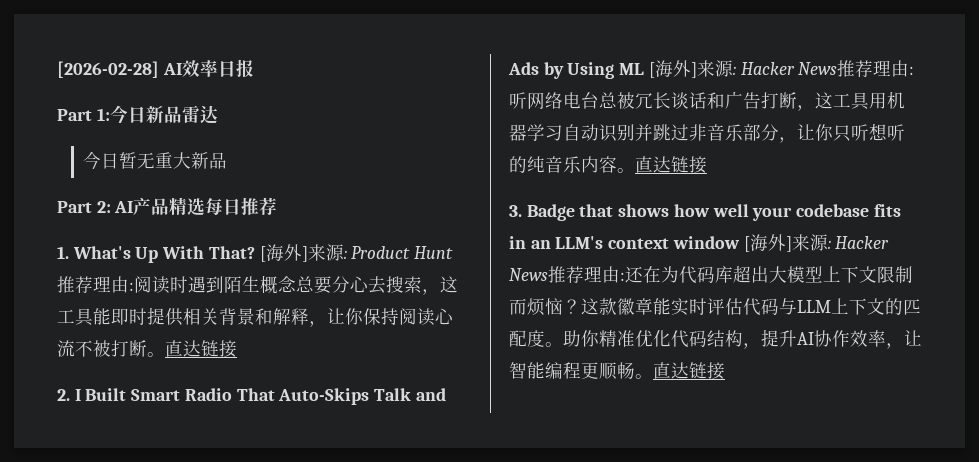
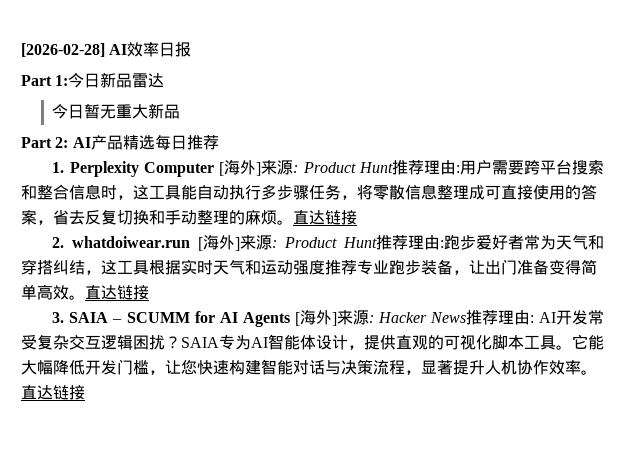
[72,246,255,263] What's Up With That? -> [69,161,214,177] Perplexity Computer
[134,275,458,295] [57,307,454,327] [57,340,237,358] [57,388,446,405] [508,62,645,79] 阅读时遇到陌生概念总要分心去搜索，这工具能即时提供相关背景和解释，让你保持阅读心流不被打断。直达链接 // 2. I Built Smart Radio That Auto-Skips Talk and Ads by Using ML -> [460,160,604,175] [21,184,597,200] [21,210,357,225] [52,234,605,251] [21,259,597,275] [21,284,149,300] [52,311,290,327] 用户需要跨平台搜索和整合信息时，这工具能自动执行多步骤任务，将零散信息整理成可直接使用的答案，省去反复切换和手动整理的麻烦。直达链接 // 2. whatdoiwear.run [海外]来源: Product Hunt推荐理由:跑步爱好者常为天气和穿搭纠结，这工具根据实时天气和运动强度推荐专业跑步装备，让出门准备变得简单高效。直达链接 // 3. SAIA – SCUMM for AI Agents
[509,91,905,111] [509,123,905,143] [509,156,707,174] [509,204,901,221] [509,234,890,252] [509,265,913,284] [509,298,921,316] [509,329,922,349] [509,362,635,380] 听网络电台总被冗长谈话和广告打断，这工具用机器学习自动识别并跳过非音乐部分，让你只听想听的纯音乐内容。直达链接 // 3. Badge that shows how well your codebase fits in an LLM's context window [海外]来源: Hacker News推荐理由:还在为代码库超出大模型上下文限制而烦恼？这款徽章能实时评估代码与LLM上下文的匹配度。助你精准优化代码结构，提升AI协作效率，让智能编程更顺畅 -> [538,310,604,325] [21,334,604,350] [21,359,581,375] AI开发常受复杂交互逻辑困扰？SAIA专为AI智能体设计，提供直观的可视化脚本工具。它能大幅降低开发门槛，让您快速构建智能对话与决策流程，显著提升人机协作效率

